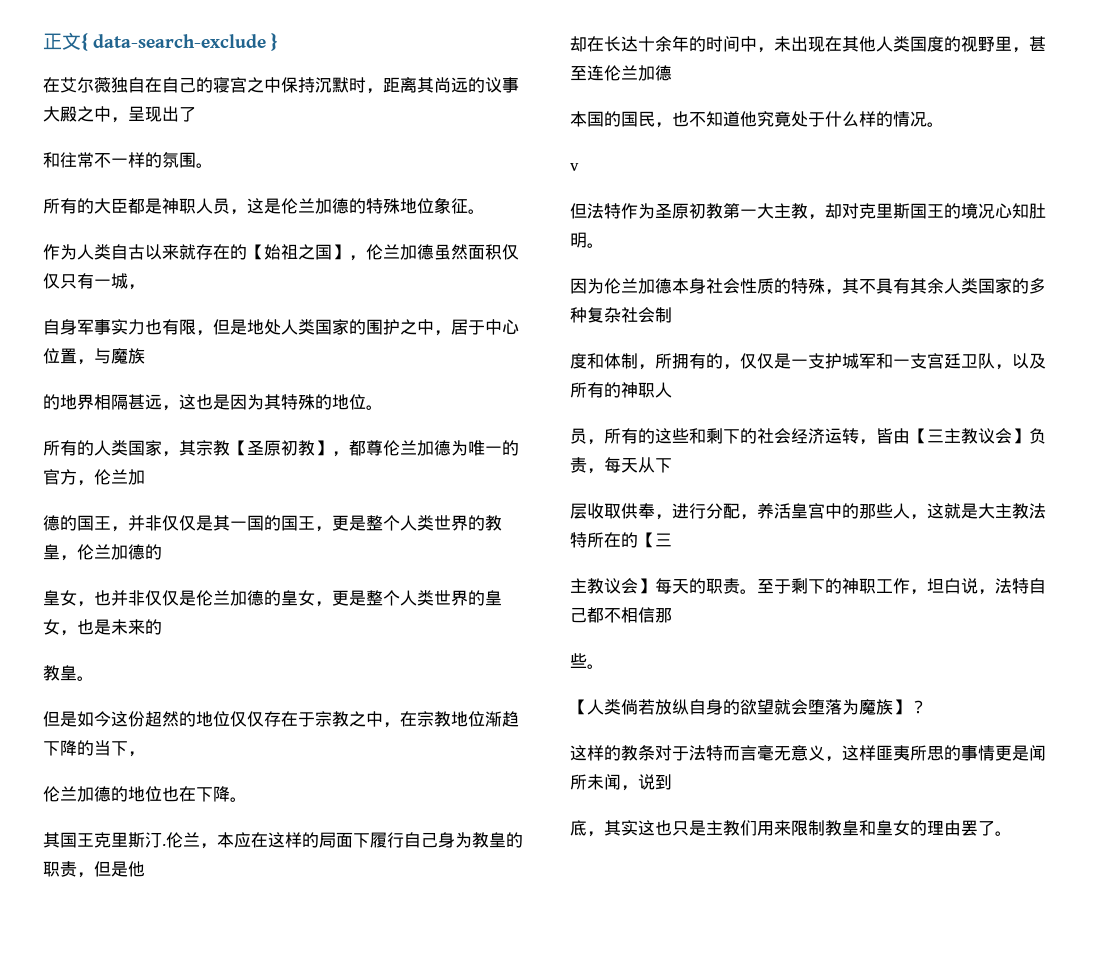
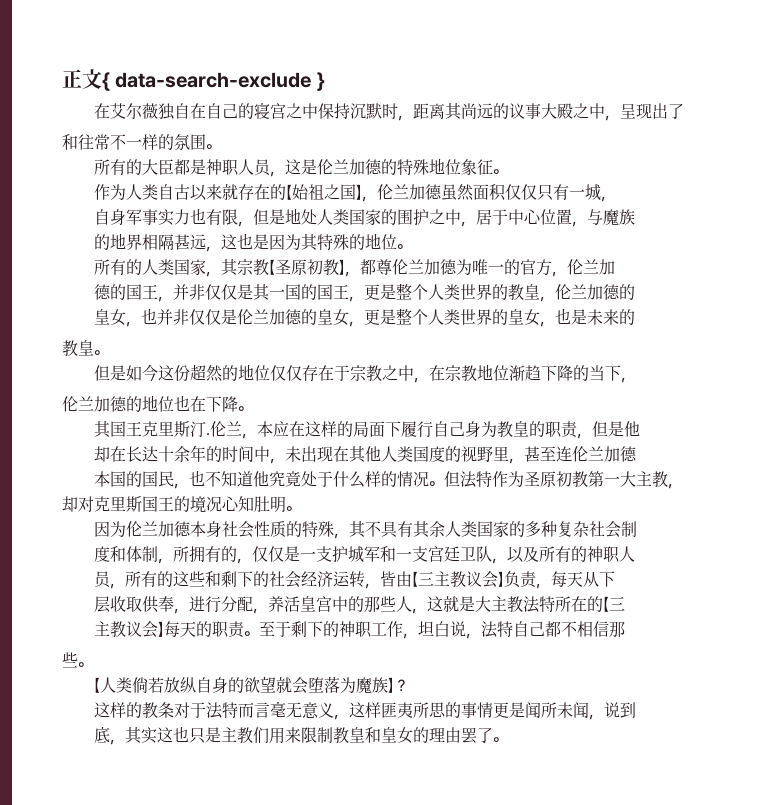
[570,163,579,171] // v // -> (444, 483) none

